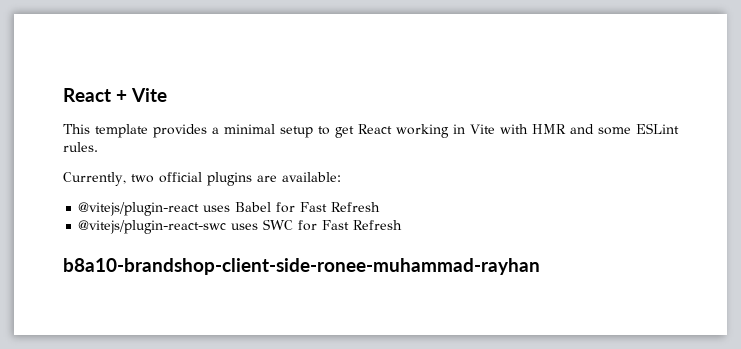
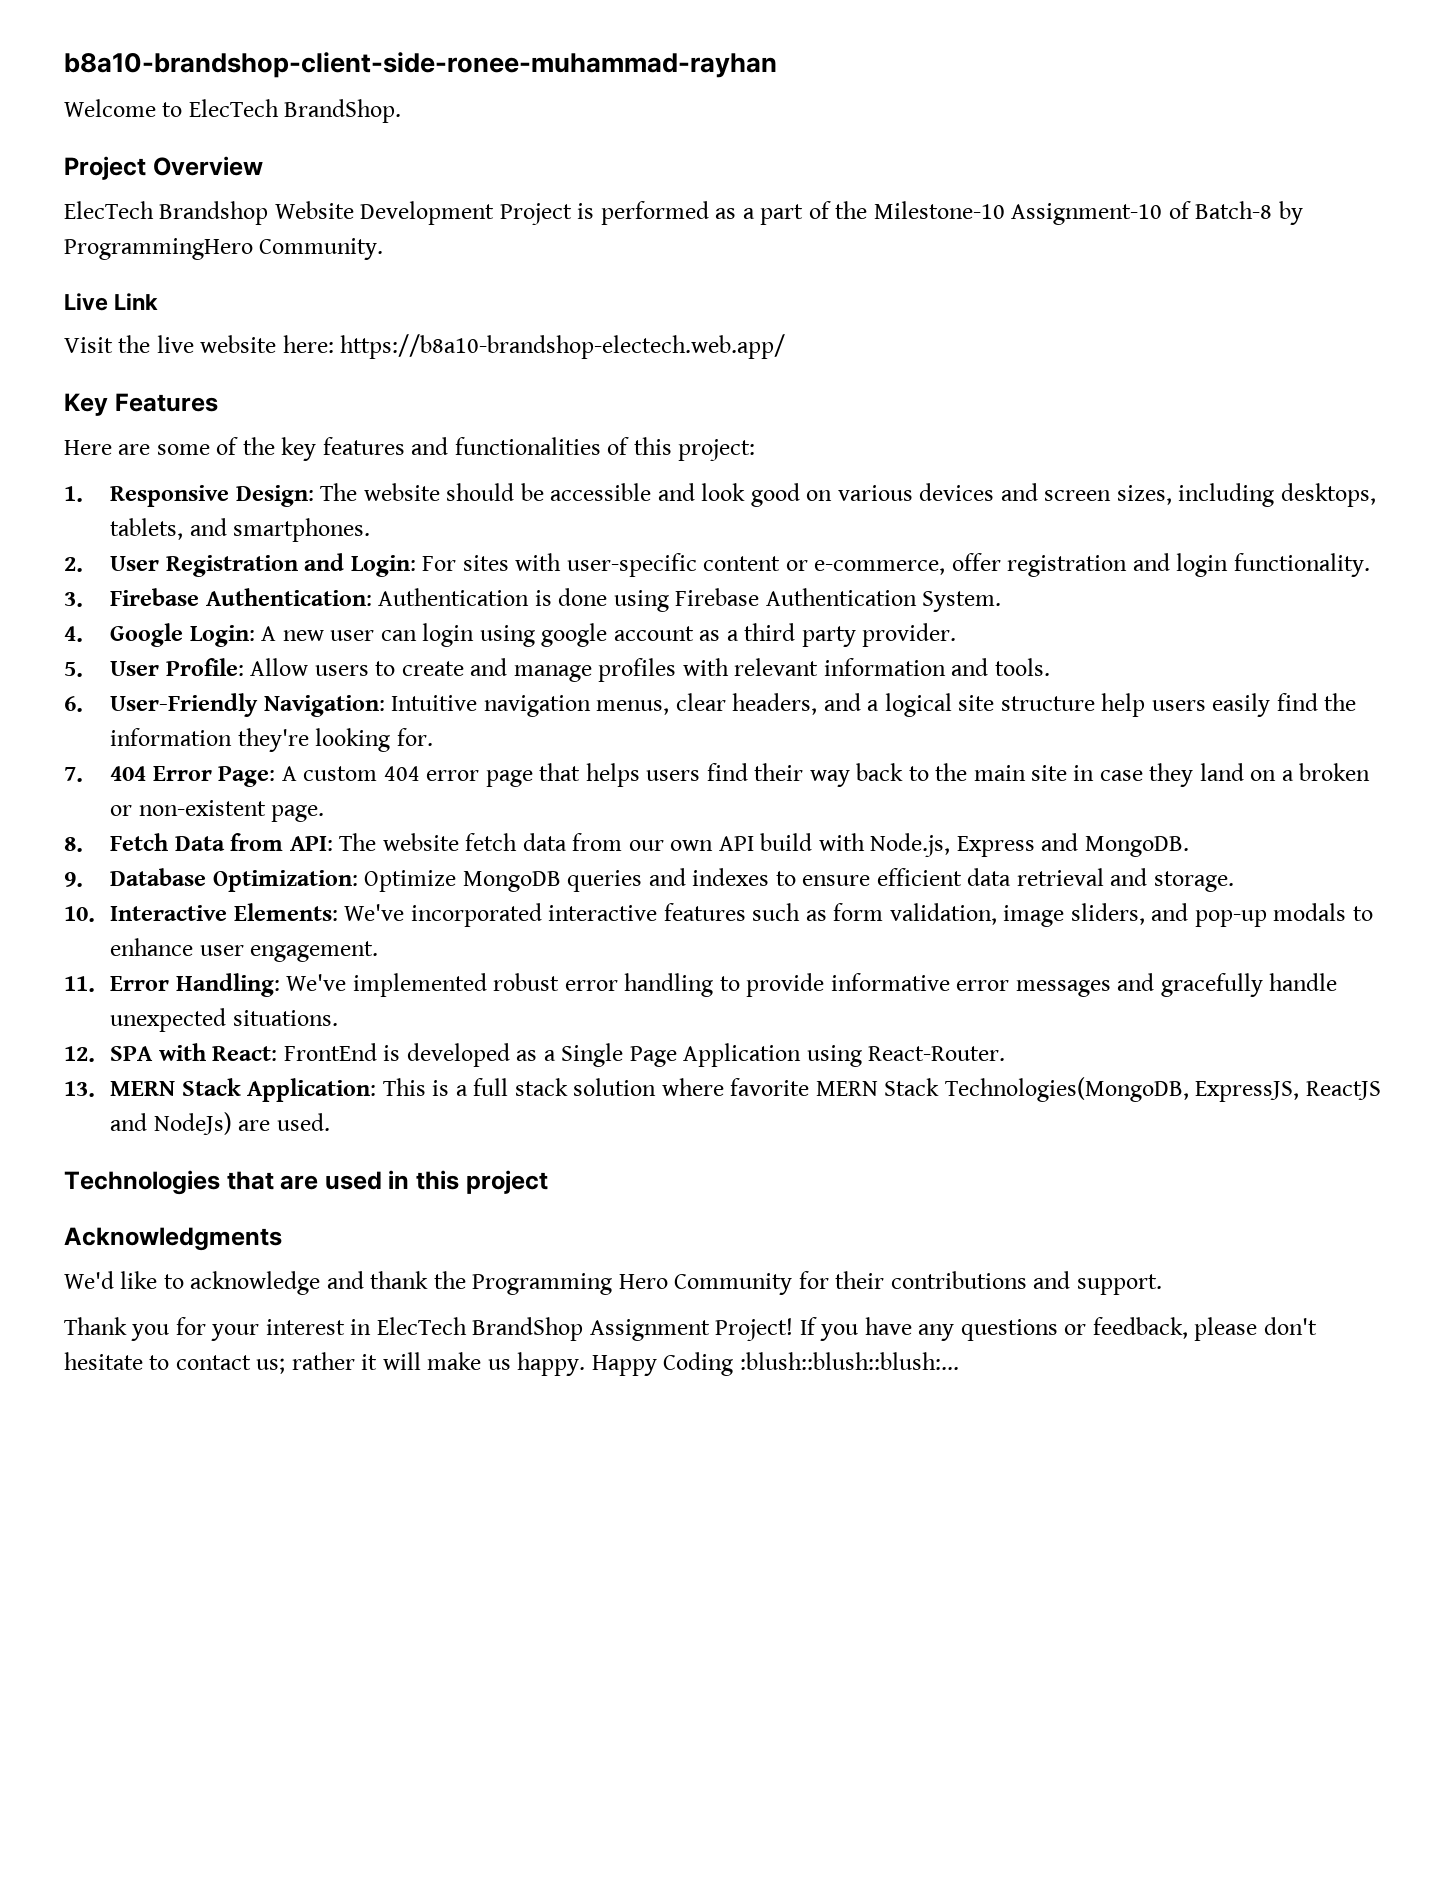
[63,88,168,102] [63,123,679,138] [63,142,98,152] [63,172,341,186] [78,202,381,216] [78,219,403,234] [63,258,540,275] React + Vite // This template provides a minimal setup to get React working in Vite with HMR and some ESLint rules. // Currently, two official plugins are available: // @vitejs/plugin-react uses Babel for Fast Refresh // @vitejs/plugin-react-swc uses SWC for Fast Refresh // b8a10-brandshop-client-side-ronee-muhammad-rayhan -> [64,52,777,78] [64,99,402,123] [64,156,263,180] [64,201,1303,225] [64,238,384,260] [64,293,159,311] [64,334,786,359] [64,393,218,416] [64,437,756,461] [64,483,1376,507] [110,518,371,542] [64,553,1370,577] [64,588,1002,612] [64,623,957,647] [64,658,1050,682] [64,693,1357,717] [110,728,433,752] [64,763,1371,787] [110,800,325,822] [64,833,1189,857] [64,868,1234,892] [64,903,1373,927] [110,938,379,962] [64,973,1338,997] [110,1008,338,1032] [64,1043,1006,1067] [64,1077,1381,1102] [110,1112,330,1135] [64,1170,548,1195] [64,1227,282,1251] [64,1271,1162,1295] [64,1317,1317,1341] [64,1352,959,1376] b8a10-brandshop-client-side-ronee-muhammad-rayhan // Welcome to ElecTech BrandShop. // Project Overview // ElecTech Brandshop Website Development Project is performed as a part of the Milestone-10 Assignment-10 of Batch-8 by ProgrammingHero Community. // Live Link // Visit the live website here: https://b8a10-brandshop-electech.web.app/ // Key Features // Here are some of the key features and functionalities of this project: // 1. Responsive Design: The website should be accessible and look good on various devices and screen sizes, including desktops, tablets, and smartphones. // 2. User Registration and Login: For sites with user-specific content or e-commerce, offer registration and login functionality. // 3. Firebase Authentication: Authentication is done using Firebase Authentication System. // 4. Google Login: A new user can login using google account as a third party provider. // 5. User Profile: Allow users to create and manage profiles with relevant information and tools. // 6. User-Friendly Navigation: Intuitive navigation menus, clear headers, and a logical site structure help users easily find the information they're looking for. // 7. 404 Error Page: A custom 404 error page that helps users find their way back to the main site in case they land on a broken or non-existent page. // 8. Fetch Data from API: The website fetch data from our own API build with Node.js, Express and MongoDB. // 9. Database Optimization: Optimize MongoDB queries and indexes to ensure efficient data retrieval and storage. // 10. Interactive Elements: We've incorporated interactive features such as form validation, image sliders, and pop-up modals to enhance user engagement. // 11. Error Handling: We've implemented robust error handling to provide informative error messages and gracefully handle unexpected situations. // 12. SPA with React: FrontEnd is developed as a Single Page Application using React-Router. // 13. MERN Stack Application: This is a full stack solution where favorite MERN Stack Technologies(MongoDB, ExpressJS, ReactJS and NodeJs) are used. // Technologies that are used in this project // Acknowledgments // We'd like to acknowledge and thank the Programming Hero Community for their contributions and support. // Thank you for your interest in ElecTech BrandShop Assignment Project! If you have any questions or feedback, please don't hesitate to contact us; rather it will make us happy. Happy Coding :blush::blush::blush:...

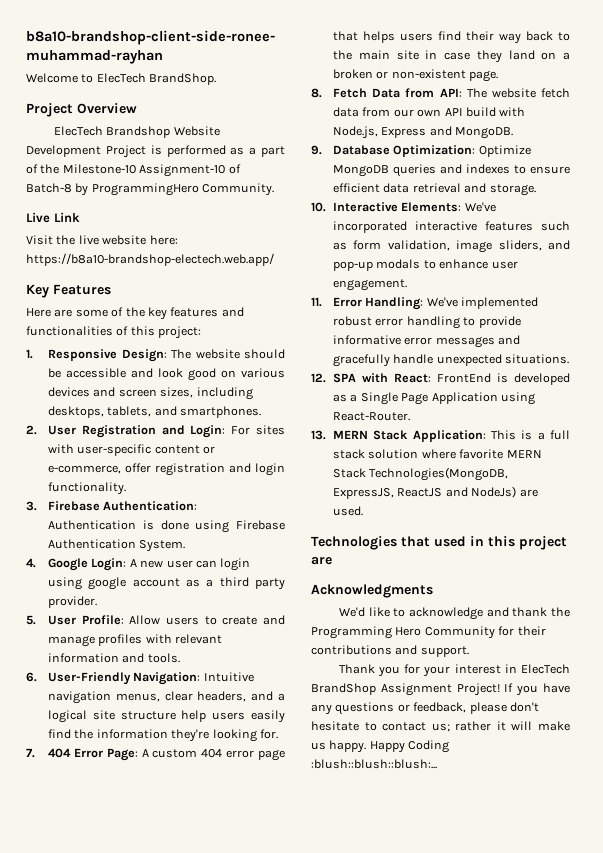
[280,1175,319,1190] are -> (430, 541) none
(548, 1182) none -> [311,557,332,565] are

